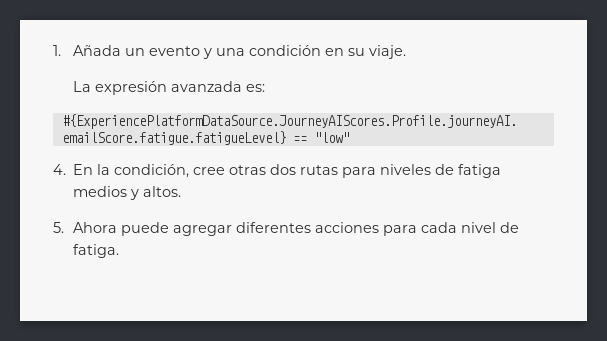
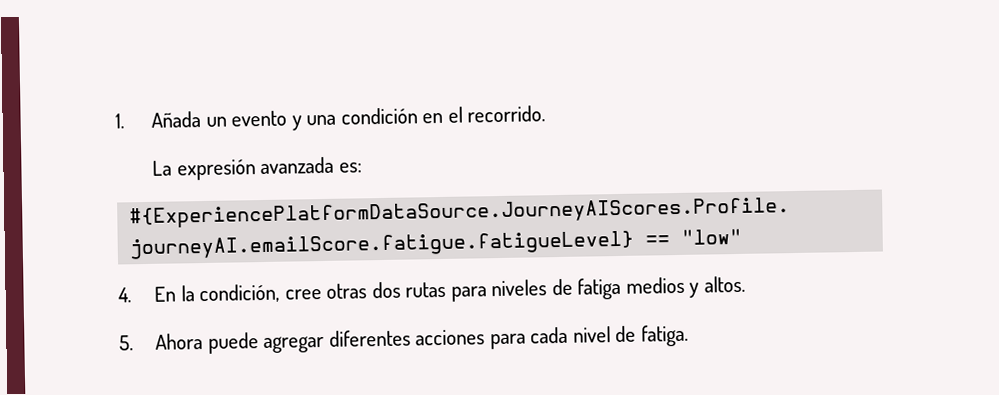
[348,45,407,59] su viaje. -> [447,105,547,123] el recorrido.

